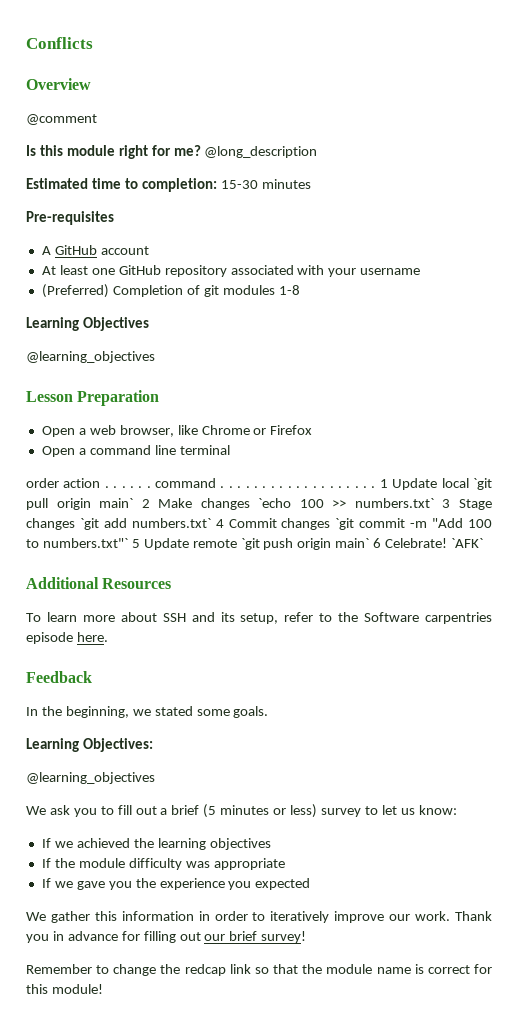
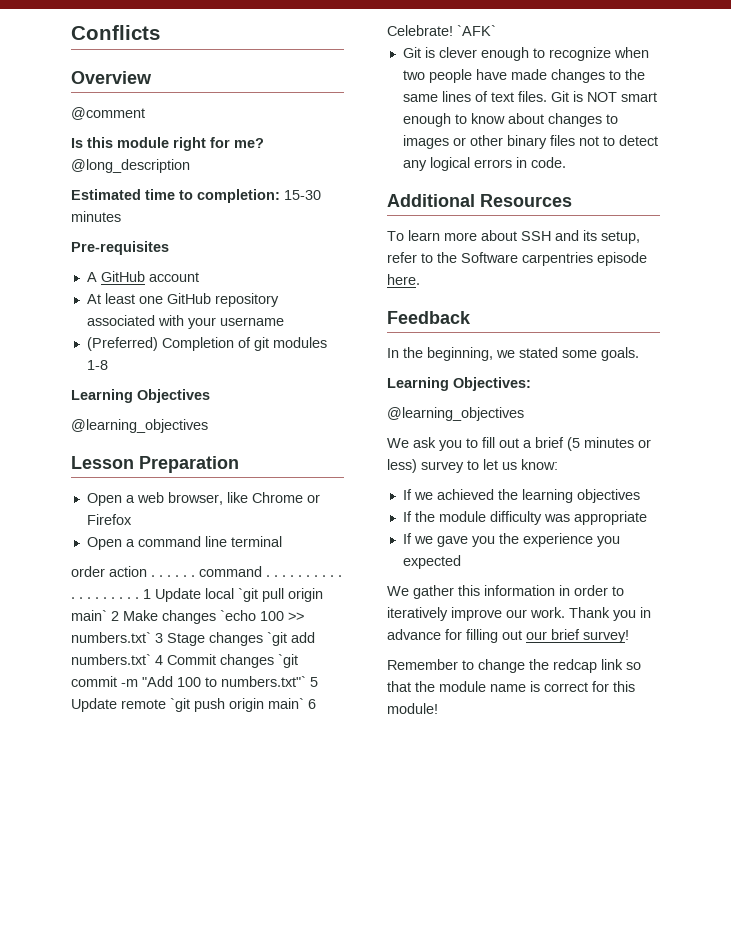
(484, 543) none -> [402,47,649,61] [402,69,645,83] [402,91,657,102] [402,113,618,127] [402,135,658,149] [402,157,566,171] // Git is clever enough to recognize when two people have made changes to the same lines of text files. Git is NOT smart enough to know about changes to images or other binary files not to detect any logical errors in code.

